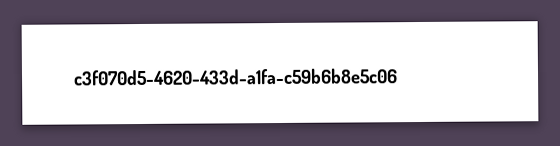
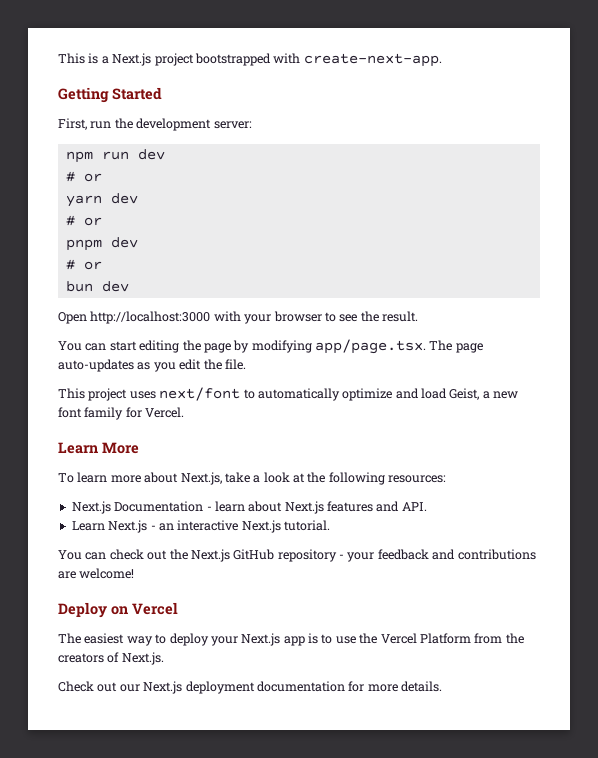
[73,68,398,86] c3f070d5-4620-433d-a1fa-c59b6b8e5c06 -> [58,53,442,67] [58,87,162,103] [58,118,252,131] [65,149,165,163] [65,171,102,182] [65,193,138,207] [65,215,102,226] [65,237,138,251] [65,259,102,270] [65,281,129,292] [58,311,418,324] [58,339,483,354] [58,359,246,372] [58,387,519,401] [58,407,185,420] [58,442,139,454] [58,472,447,485] [71,501,427,514] [71,520,330,533] [58,549,536,562] [58,568,135,579] [58,602,178,618] [58,633,524,646] [58,652,164,665] [58,681,442,694] This is a Next.js project bootstrapped with create-next-app. // Getting Started // First, run the development server: // npm run dev // # or // yarn dev // # or // pnpm dev // # or // bun dev // Open http://localhost:3000 with your browser to see the result. // You can start editing the page by modifying app/page.tsx. The page auto-updates as you edit the file. // This project uses next/font to automatically optimize and load Geist, a new font family for Vercel. // Learn More // To learn more about Next.js, take a look at the following resources: // Next.js Documentation - learn about Next.js features and API. // Learn Next.js - an interactive Next.js tutorial. // You can check out the Next.js GitHub repository - your feedback and contributions are welcome! // Deploy on Vercel // The easiest way to deploy your Next.js app is to use the Vercel Platform from the creators of Next.js. // Check out our Next.js deployment documentation for more details.

